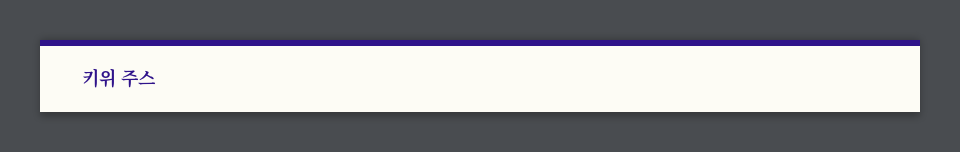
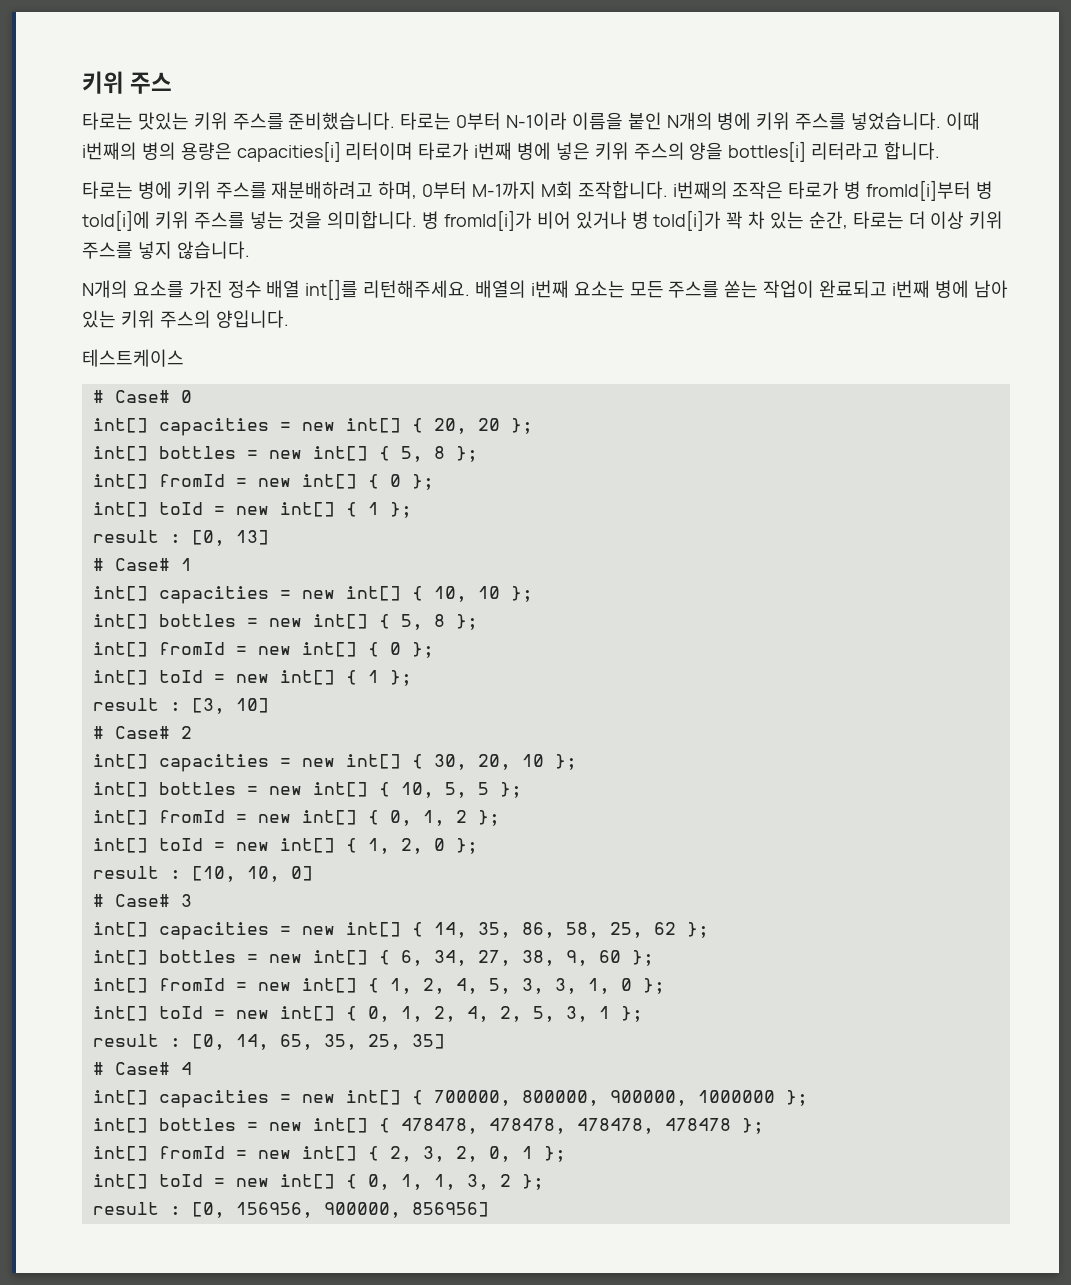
(156, 79) none -> [82,112,980,130] [82,141,941,162] [82,180,993,201] [82,210,1004,231] [82,241,250,259] [82,279,1008,300] [82,310,289,328] [82,349,184,367] [92,390,192,403] [92,418,533,436] [92,446,478,462] [92,474,434,490] [92,502,412,518] [92,530,269,546] [92,558,192,571] [92,586,533,604] [92,614,478,630] [92,642,434,658] [92,670,412,686] [92,698,269,714] [92,726,192,739] [92,754,577,772] [92,782,522,798] [92,810,500,826] [92,838,478,854] [92,866,313,882] [92,894,192,907] [92,922,709,940] [92,950,654,966] [92,978,665,994] [92,1006,643,1022] [92,1034,445,1050] [92,1062,192,1075] [92,1090,808,1108] [92,1118,764,1134] [92,1146,566,1162] [92,1174,544,1190] [92,1202,489,1218] // 타로는 맛있는 키위 주스를 준비했습니다. 타로는 0부터 N-1이라 이름을 붙인 N개의 병에 키위 주스를 넣었습니다. 이때 i번째의 병의 용량은 capacities[i] 리터이며 타로가 i번째 병에 넣은 키위 주스의 양을 bottles[i] 리터라고 합니다. // 타로는 병에 키위 주스를 재분배하려고 하며, 0부터 M-1까지 M회 조작합니다. i번째의 조작은 타로가 병 fromId[i]부터 병 toId[i]에 키위 주스를 넣는 것을 의미합니다. 병 fromId[i]가 비어 있거나 병 toId[i]가 꽉 차 있는 순간, 타로는 더 이상 키위 주스를 넣지 않습니다. // N개의 요소를 가진 정수 배열 int[]를 리턴해주세요. 배열의 i번째 요소는 모든 주스를 쏟는 작업이 완료되고 i번째 병에 남아 있는 키위 주스의 양입니다. // 테스트케이스 // # Case# 0 // int[] capacities = new int[] { 20, 20 }; // int[] bottles = new int[] { 5, 8 }; // int[] fromId = new int[] { 0 }; // int[] toId = new int[] { 1 }; // result : [0, 13] // # Case# 1 // int[] capacities = new int[] { 10, 10 }; // int[] bottles = new int[] { 5, 8 }; // int[] fromId = new int[] { 0 }; // int[] toId = new int[] { 1 }; // result : [3, 10] // # Case# 2 // int[] capacities = new int[] { 30, 20, 10 }; // int[] bottles = new int[] { 10, 5, 5 }; // int[] fromId = new int[] { 0, 1, 2 }; // int[] toId = new int[] { 1, 2, 0 }; // result : [10, 10, 0] // # Case# 3 // int[] capacities = new int[] { 14, 35, 86, 58, 25, 62 }; // int[] bottles = new int[] { 6, 34, 27, 38, 9, 60 }; // int[] fromId = new int[] { 1, 2, 4, 5, 3, 3, 1, 0 }; // int[] toId = new int[] { 0, 1, 2, 4, 2, 5, 3, 1 }; // result : [0, 14, 65, 35, 25, 35] // # Case# 4 // int[] capacities = new int[] { 700000, 800000, 900000, 1000000 }; // int[] bottles = new int[] { 478478, 478478, 478478, 478478 }; // int[] fromId = new int[] { 2, 3, 2, 0, 1 }; // int[] toId = new int[] { 0, 1, 1, 3, 2 }; // result : [0, 156956, 900000, 856956]

